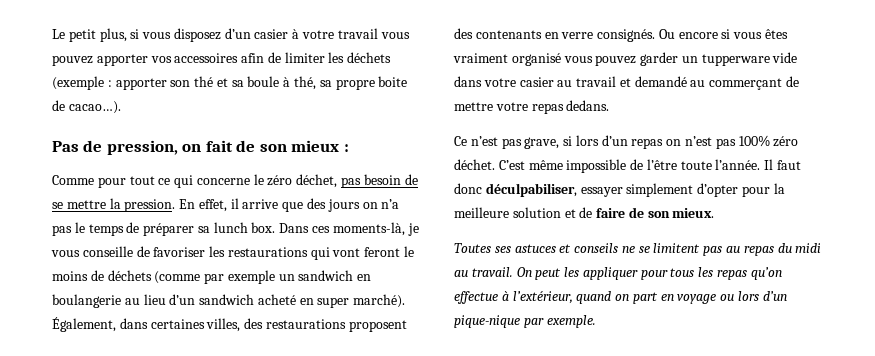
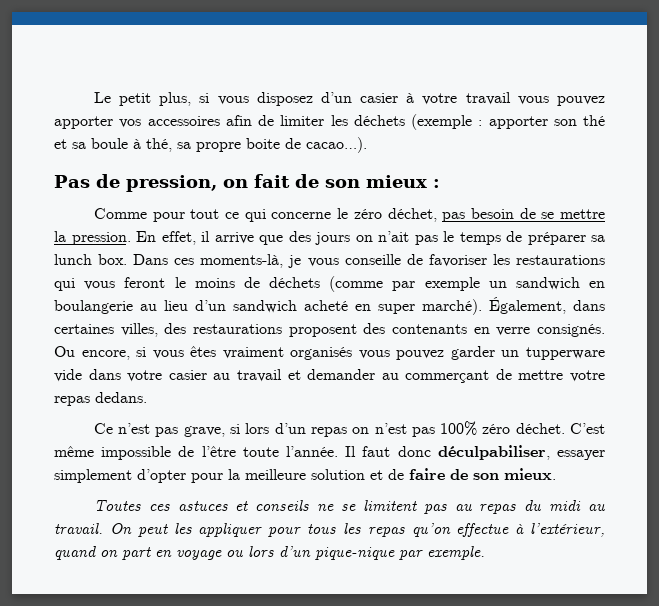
[381,199,400,209] n’a -> [378,231,409,242] n’ait
[332,248,361,257] vont -> [84,281,116,290] vous
[678,32,718,39] encore -> [81,350,130,360] encore,
[511,53,561,66] organisé -> [290,347,353,360] organisés
[634,76,687,87] demandé -> [307,369,376,380] demander
[494,246,511,253] ses -> [148,504,170,511] ces

